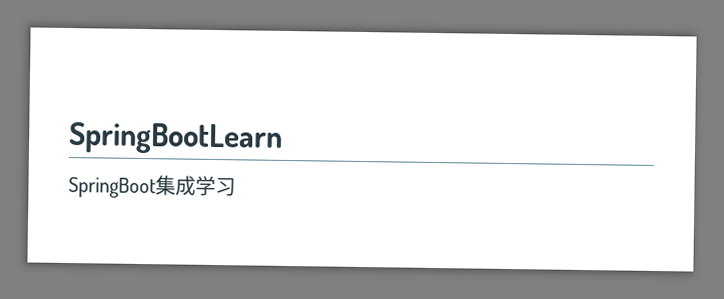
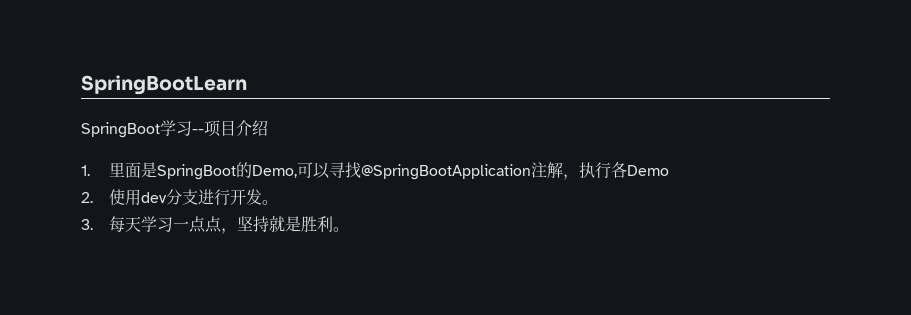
[155,175,236,197] 集成学习 -> [160,120,268,137] [81,162,669,180] [81,189,278,206] [81,216,349,234] 学习--项目介绍 // 1.里面是SpringBoot的Demo,可以寻找@SpringBootApplication注解，执行各Demo // 2.使用dev分支进行开发。 // 3.每天学习一点点，坚持就是胜利。

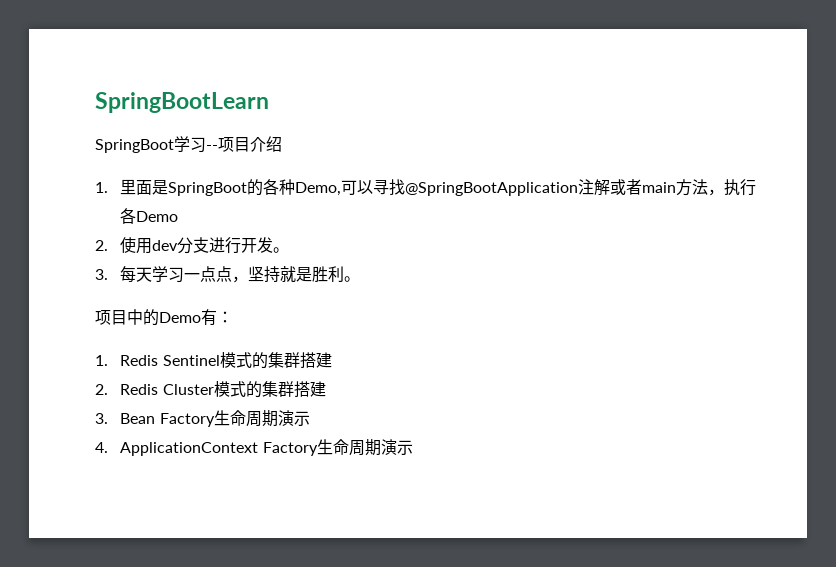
(252, 170) none -> [263,179,296,195] 各种
(563, 170) none -> [610,179,709,196] 或者main方法
(349, 229) none -> [95,309,233,326] [95,352,332,369] [95,381,326,398] [95,410,310,427] [95,439,413,456] // 项目中的Demo有： // 1. Redis Sentinel模式的集群搭建 // 2. Redis Cluster模式的集群搭建 // 3. Bean Factory生命周期演示 // 4. ApplicationContext Factory生命周期演示

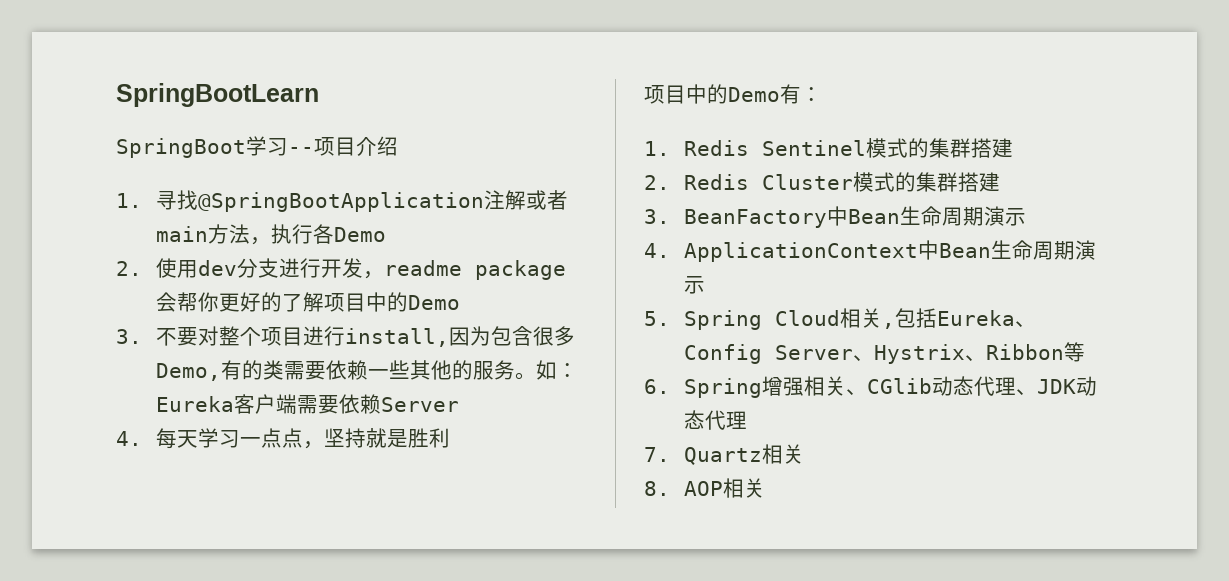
[120,179,374,196] 里面是SpringBoot的各种Demo,可以 -> (142, 200) none
[273,247,290,253] [95,269,108,280] 。 // 3. -> [362,260,566,280] [155,292,460,312] [116,326,575,347] [155,360,578,381] [155,394,459,414] [116,431,142,446] ，readme package会帮你更好的了解项目中的Demo // 3.不要对整个项目进行install,因为包含很多Demo,有的类需要依赖一些其他的服务。如：Eureka客户端需要依赖Server // 4.
[344,276,361,282] 。 -> (450, 438) none
[120,413,215,427] Bean Factory -> [683,206,900,228] BeanFactory中Bean
[262,439,413,456] Factory生命周期演示 -> [917,240,1096,260] [683,276,705,294] [644,308,1036,330] [683,342,1085,364] [644,376,1097,398] [683,410,747,430] [644,444,804,465] [644,478,765,498] 中Bean生命周期演示 // 5. Spring Cloud相关,包括Eureka、Config Server、Hystrix、Ribbon等 // 6. Spring增强相关、CGlib动态代理、JDK动态代理 // 7. Quartz相关 // 8. AOP相关

